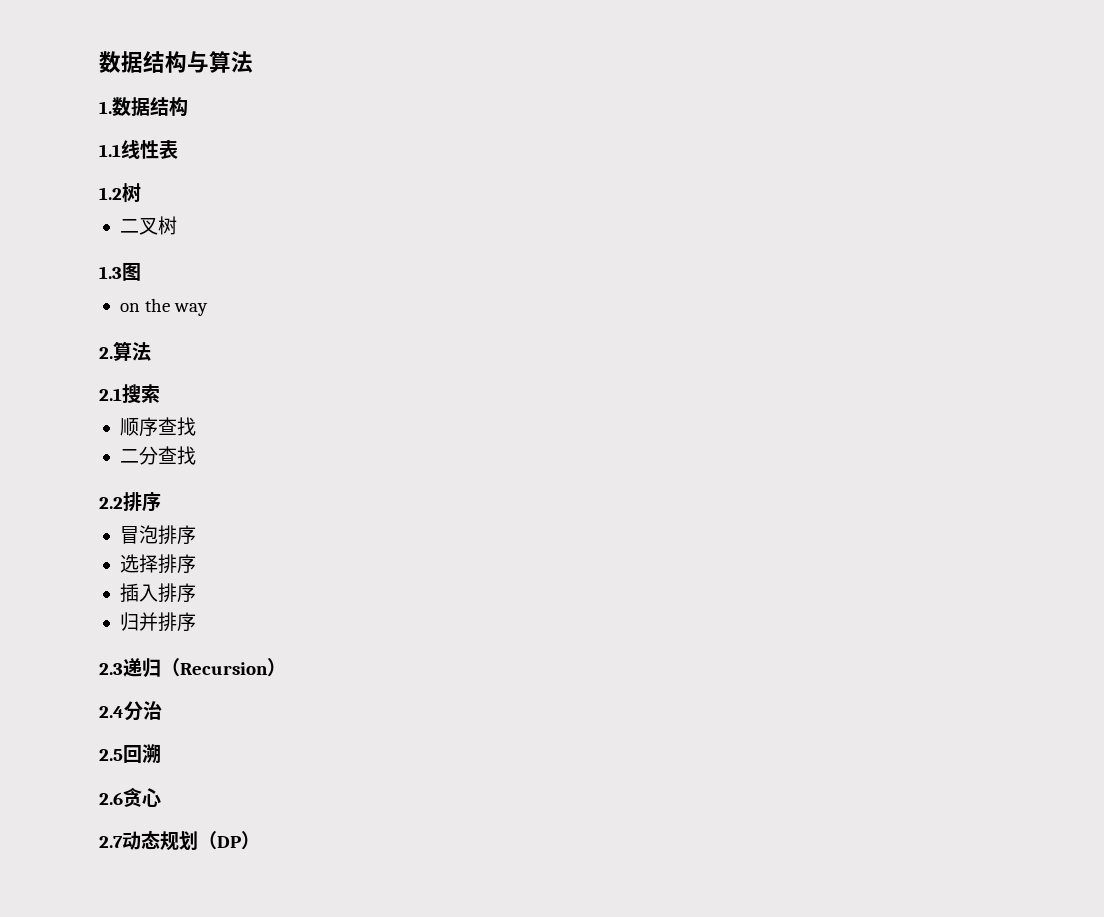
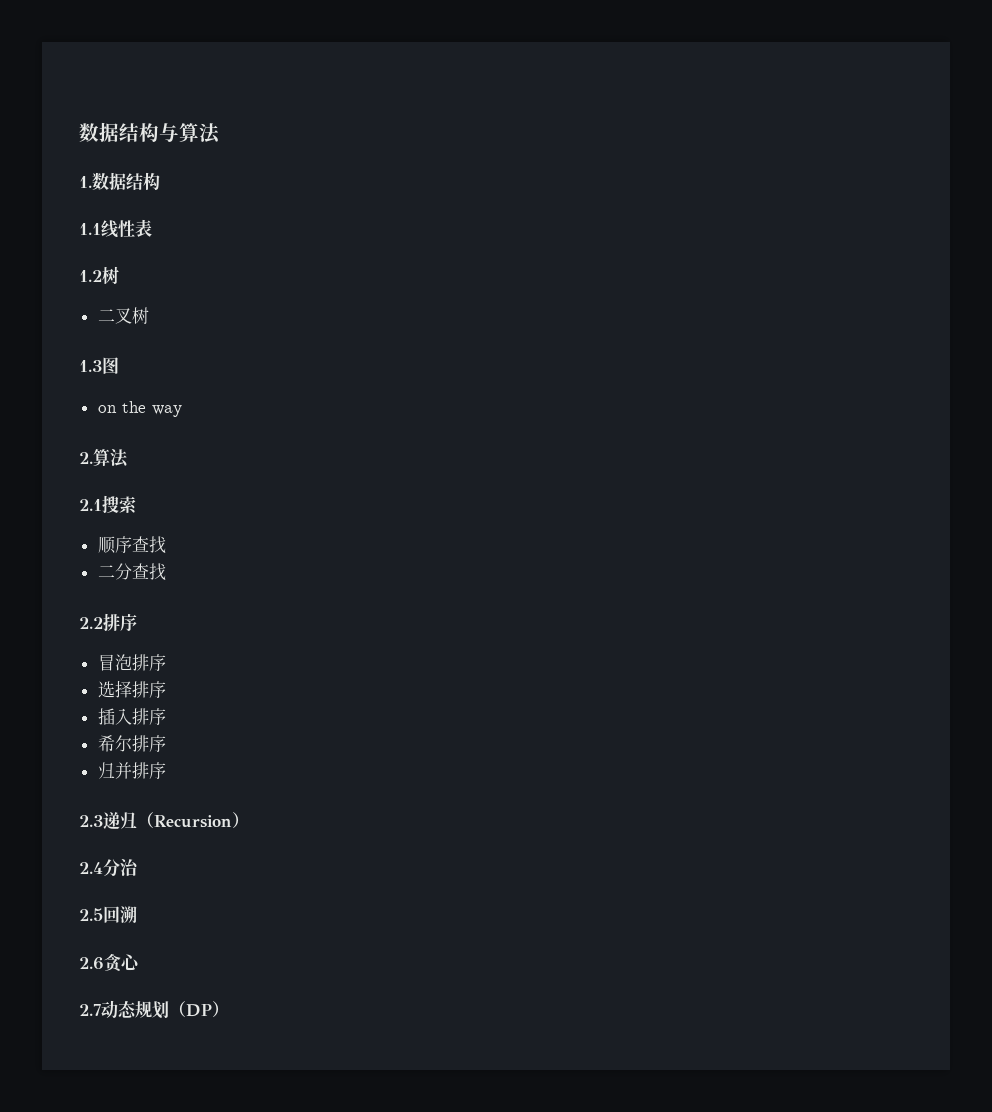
(196, 593) none -> [97,735,166,752] // 希尔排序

